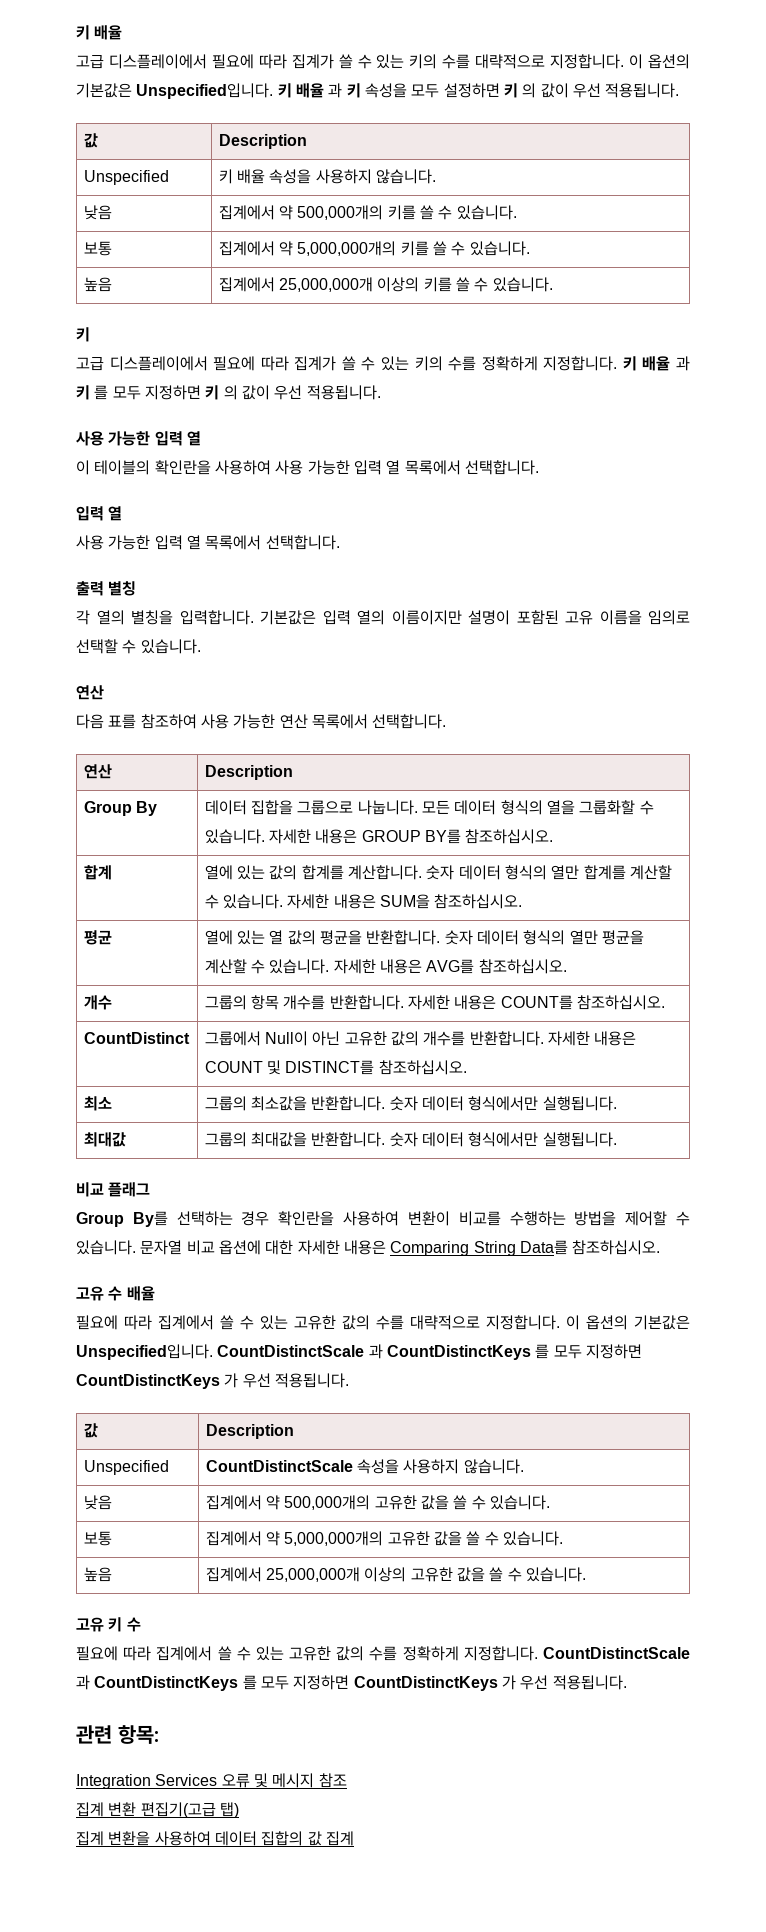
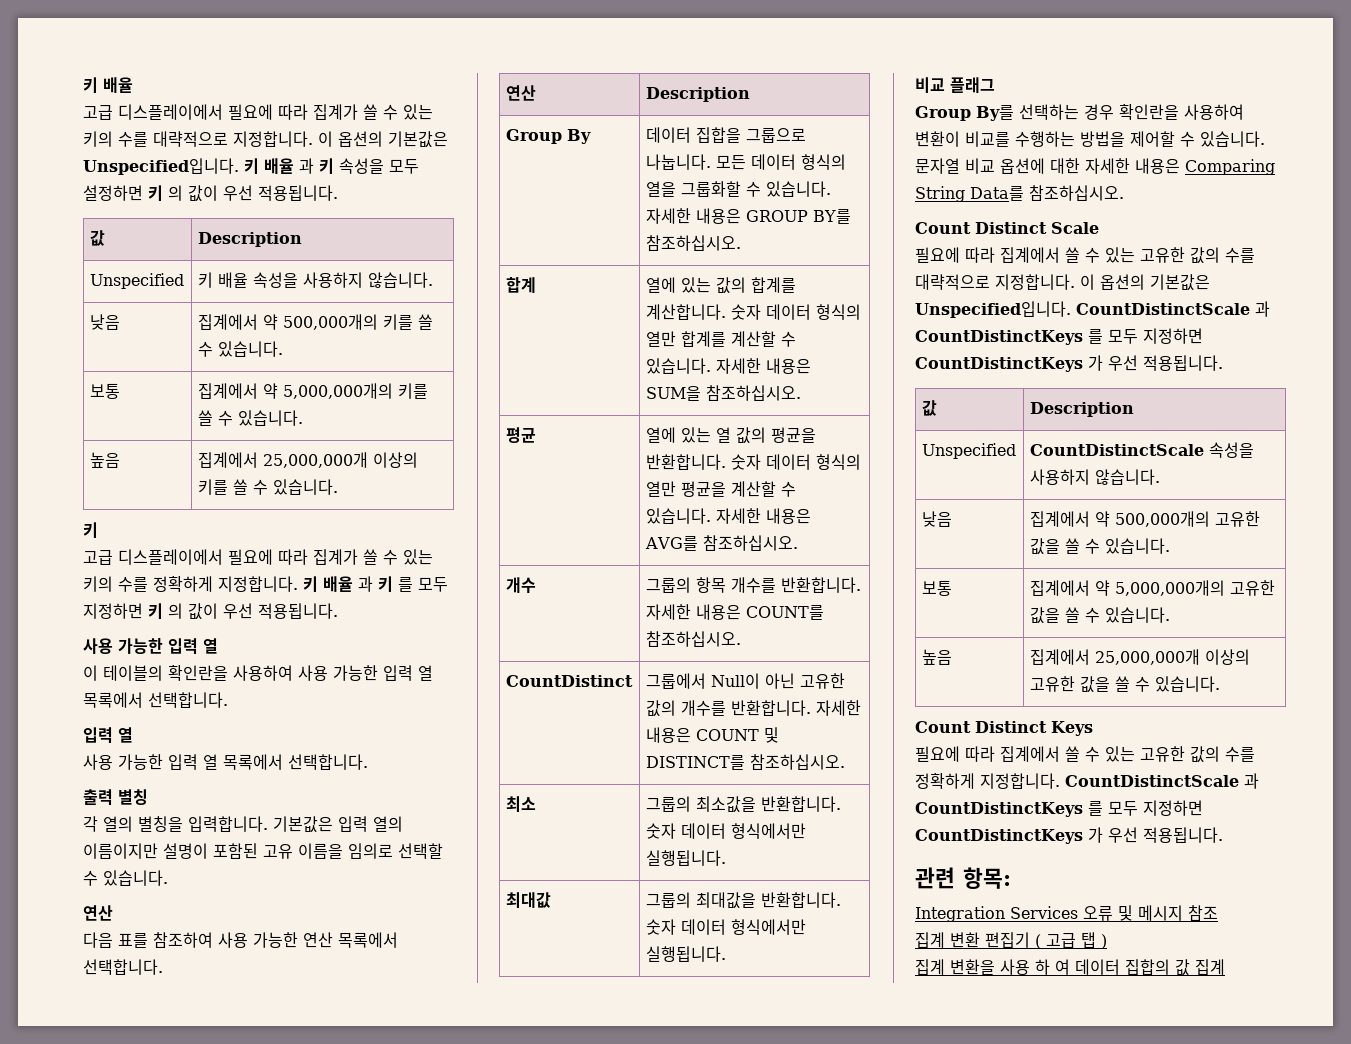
[76,1286,155,1301] 고유 수 배율 -> [915,222,1099,234] Count Distinct Scale
[76,1617,141,1632] 고유 키 수 -> [915,721,1093,736] Count Distinct Keys
[140,1802,239,1818] 편집기(고급 탭) -> [985,932,1107,949] 편집기 ( 고급 탭 )
[154,1831,211,1846] 사용하여 -> [1000,959,1070,975] 사용 하 여

